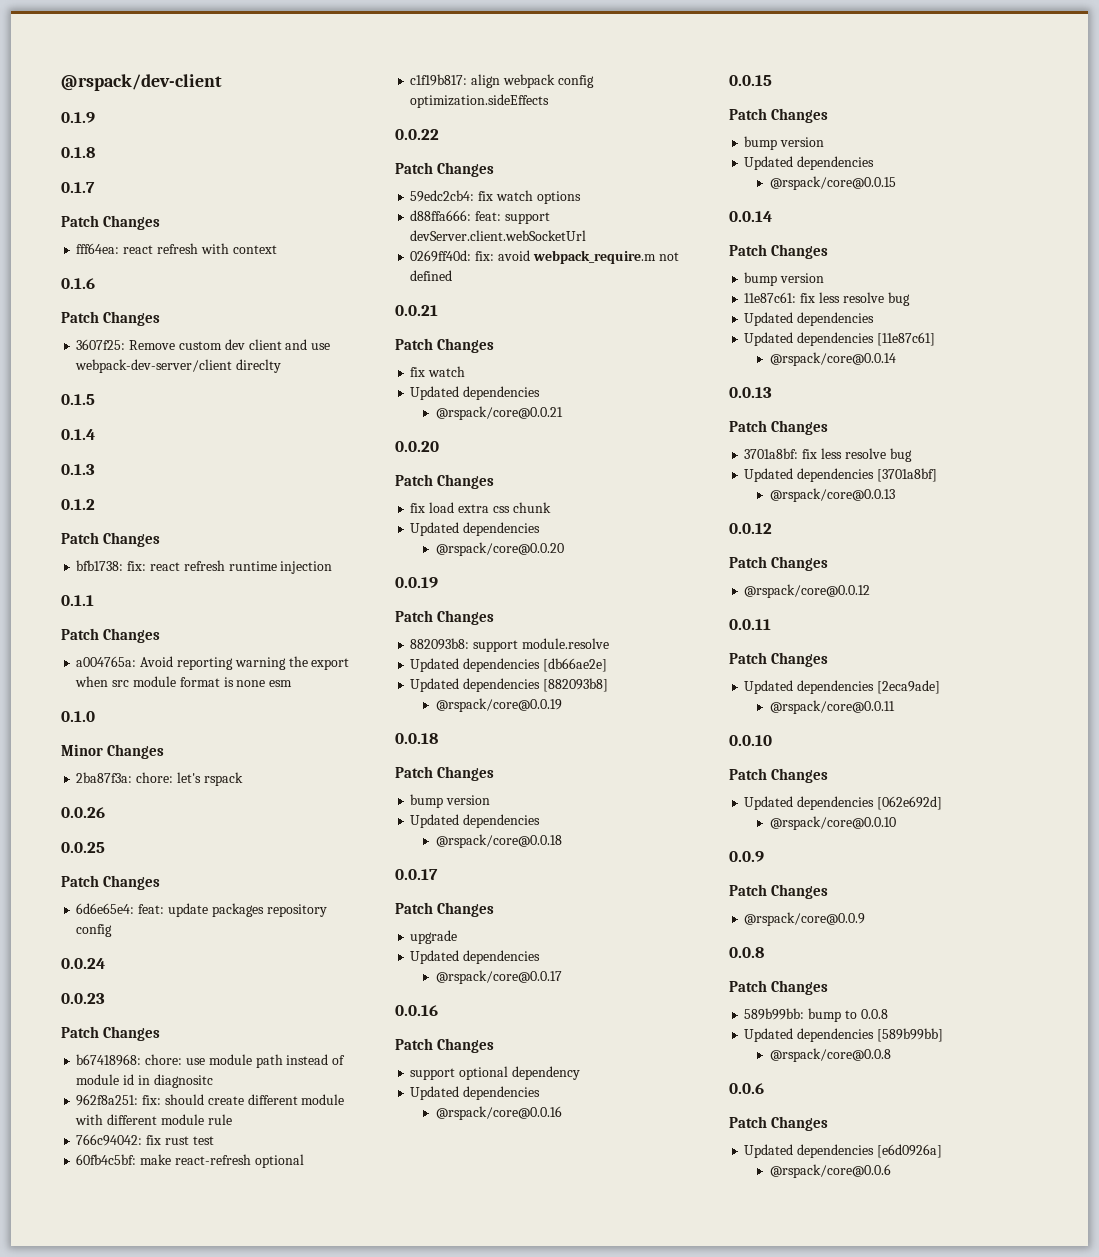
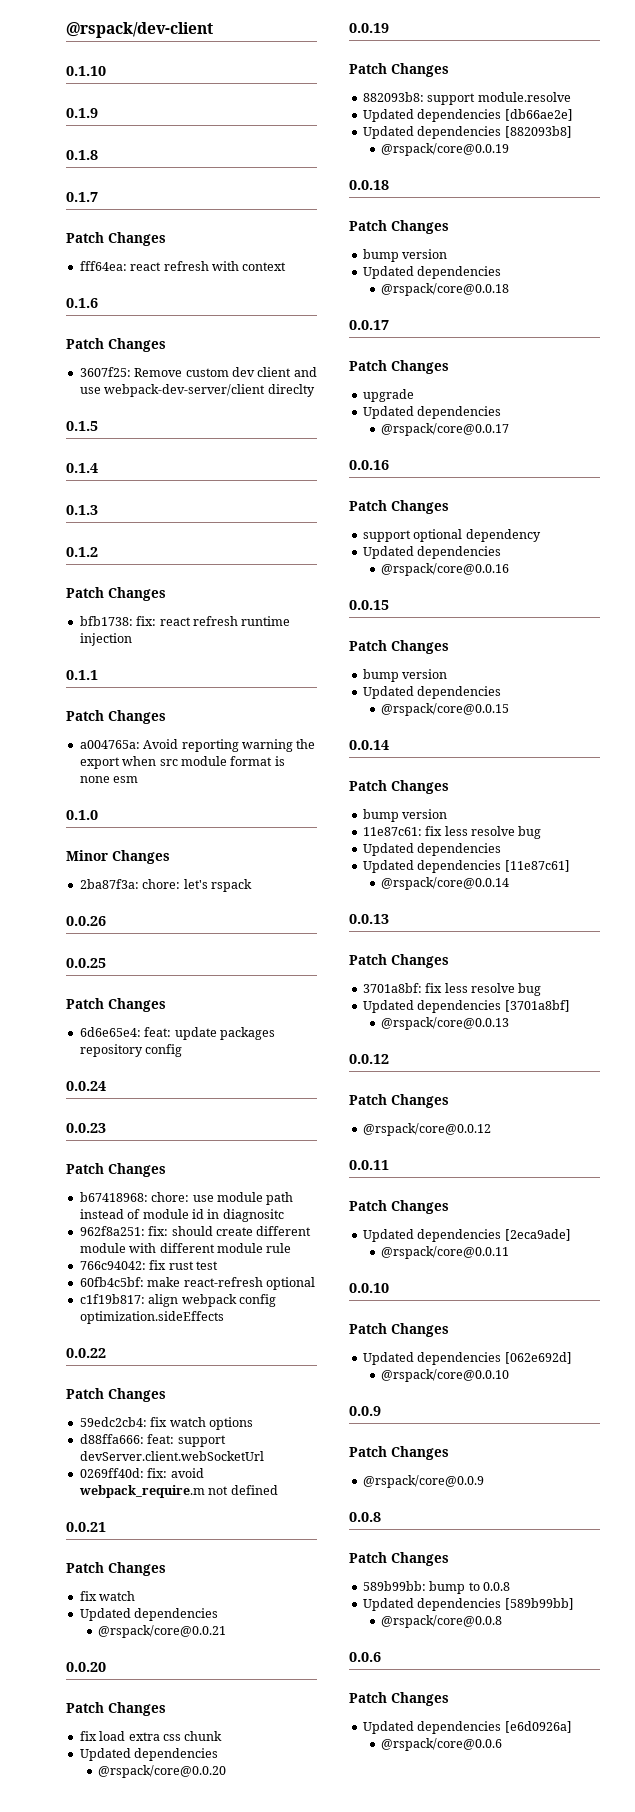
(222, 82) none -> [66,66,106,76] // 0.1.10

